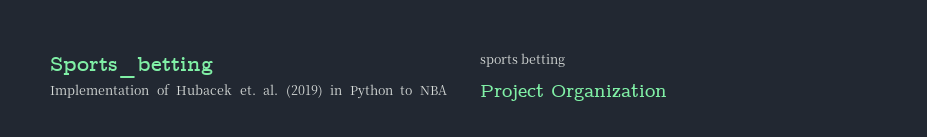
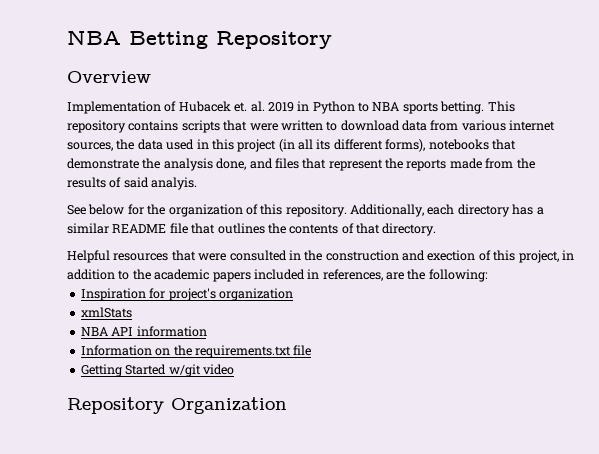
[50,57,213,78] Sports_betting -> [67,30,332,49] [67,71,151,83] NBA Betting Repository // Overview
[285,85,323,98] (2019) -> [267,102,294,112] 2019
[521,53,566,67] [480,84,544,101] betting // Project -> [440,101,515,114] [67,120,556,133] [67,139,516,152] [67,158,535,171] [67,177,198,190] [67,204,544,217] [67,223,437,236] [67,250,574,263] [67,269,488,282] [80,288,293,301] [80,307,132,318] [80,326,207,337] [80,345,312,358] [80,364,234,377] [67,397,164,414] betting. This repository contains scripts that were written to download data from various internet sources, the data used in this project (in all its different forms), notebooks that demonstrate the analysis done, and files that represent the reports made from the results of said analyis. // See below for the organization of this repository. Additionally, each directory has a similar README file that outlines the contents of that directory. // Helpful resources that were consulted in the construction and exection of this project, in addition to the academic papers included in references, are the following: // Inspiration for project's organization // xmlStats // NBA API information // Information on the requirements.txt file // Getting Started w/git video // Repository

